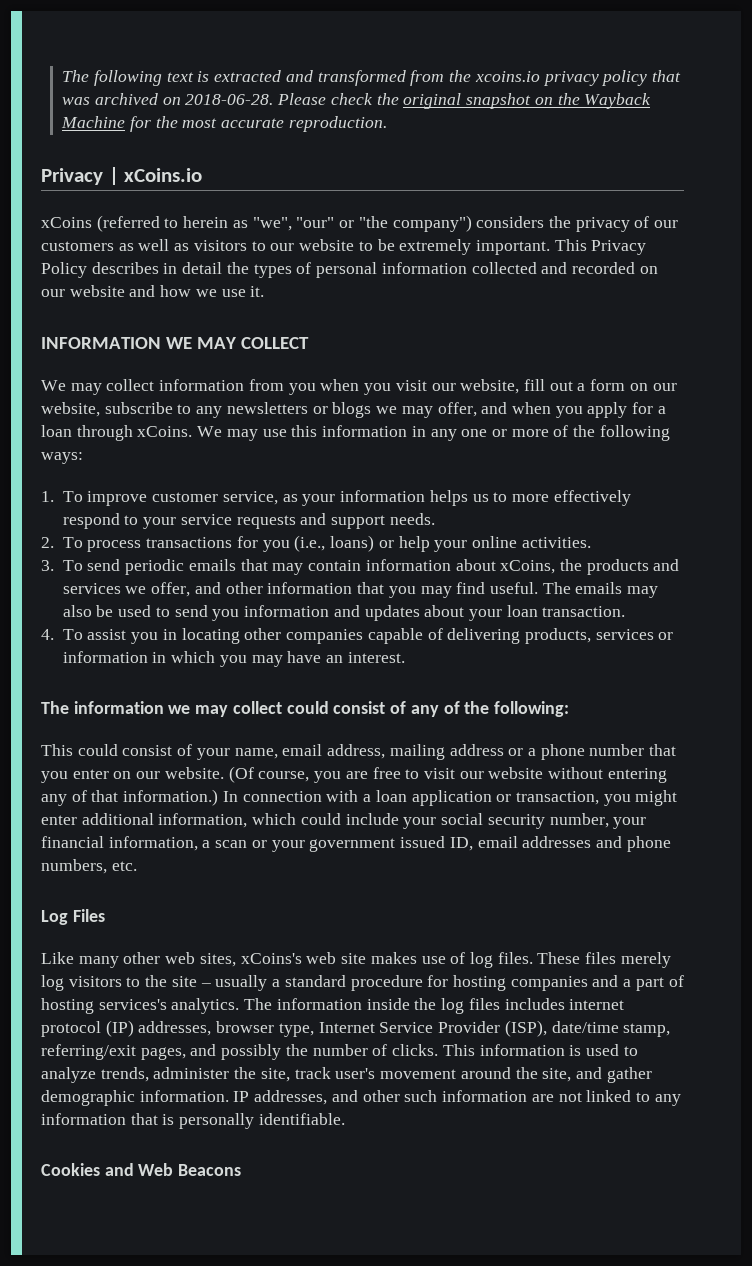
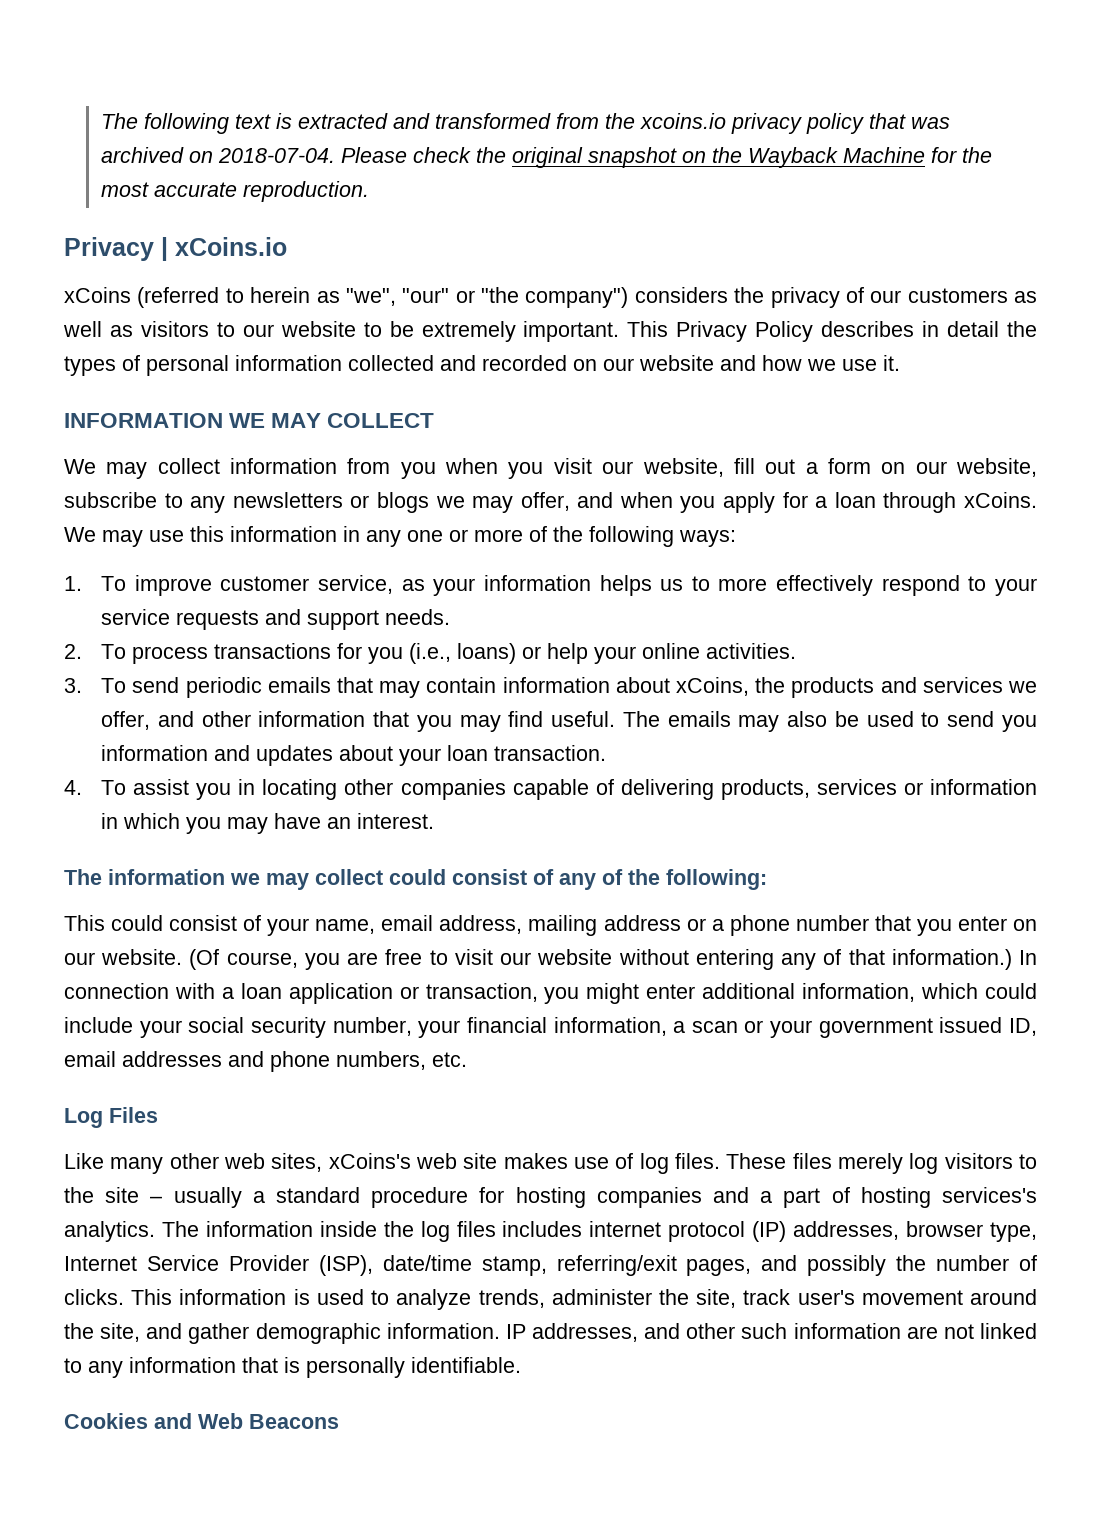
[185,94,274,105] 2018-06-28. -> [218,148,336,163] 2018-07-04.

